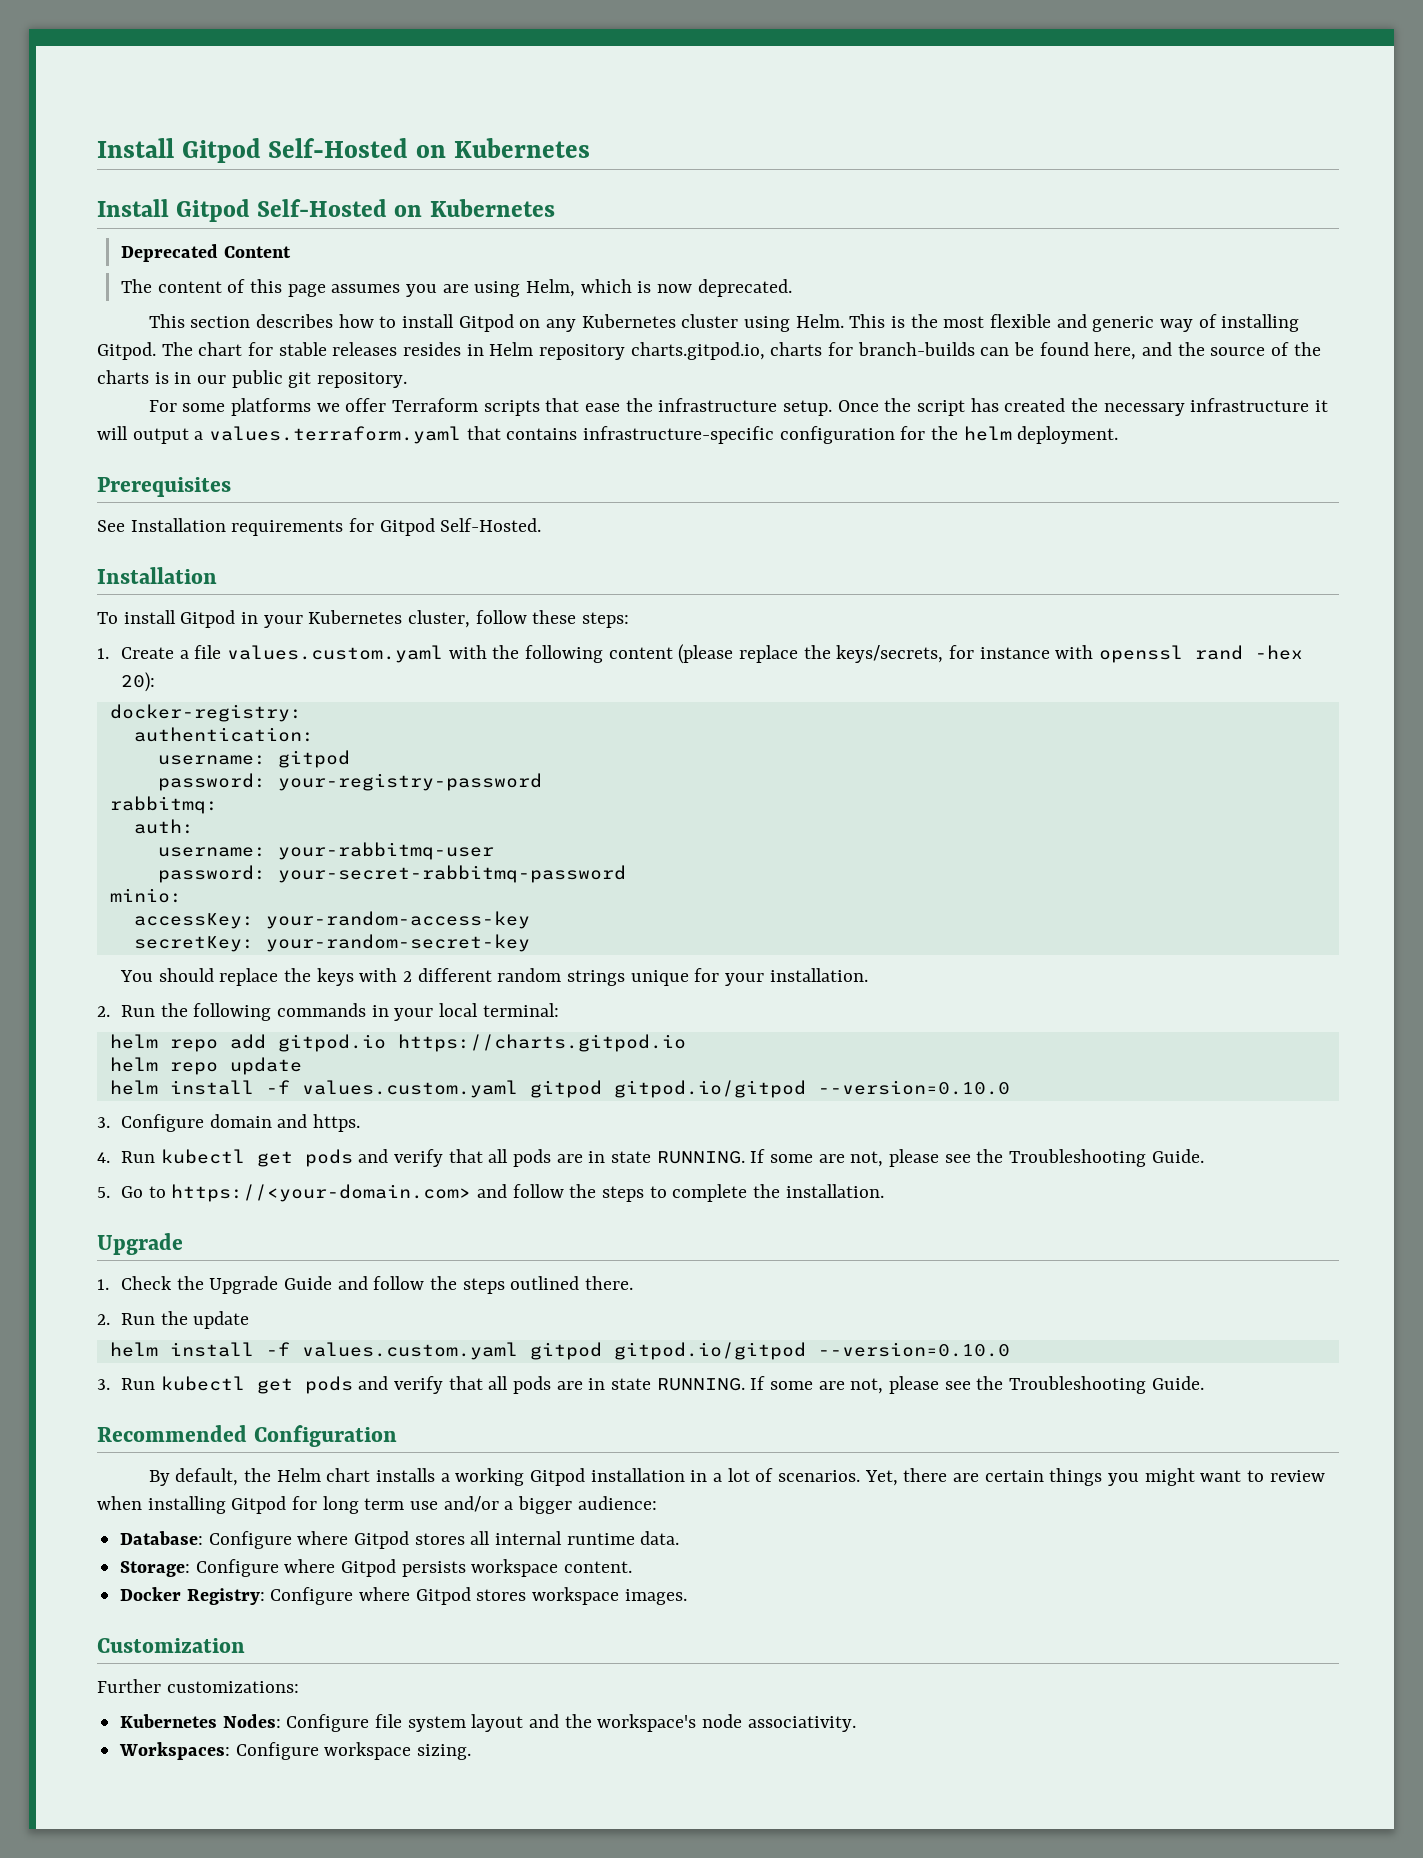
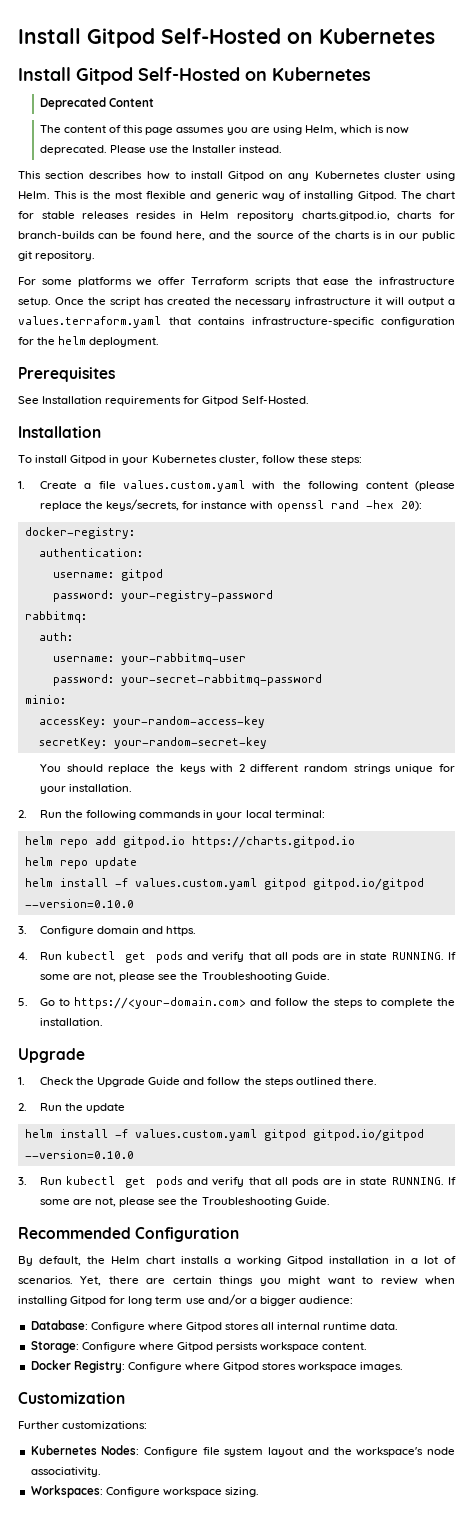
(792, 288) none -> [110,145,283,153] Please use the Installer instead.

